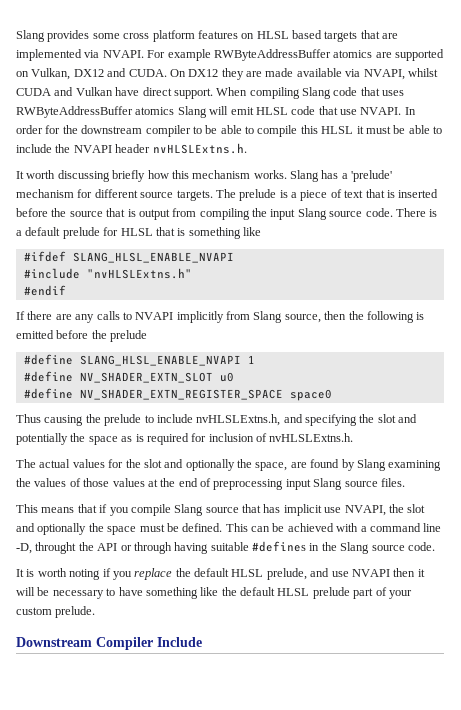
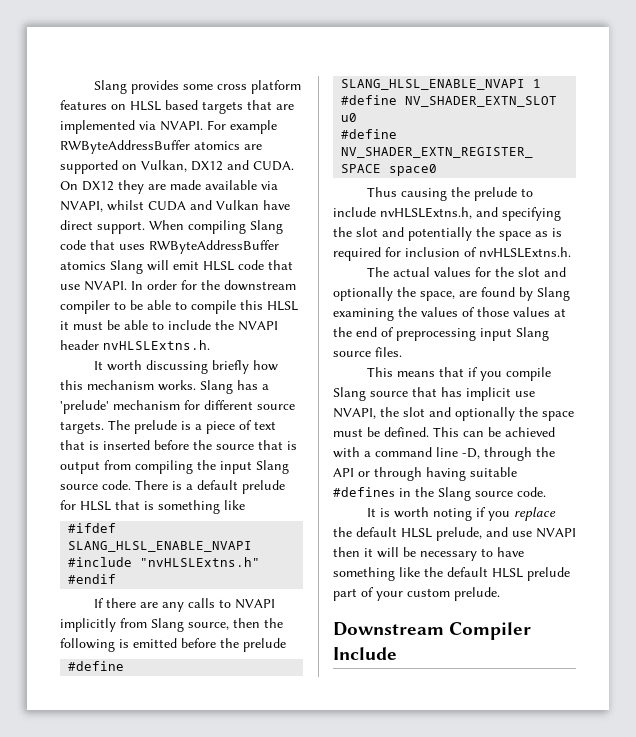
[35,542,77,554] throught -> [484,447,532,461] through

